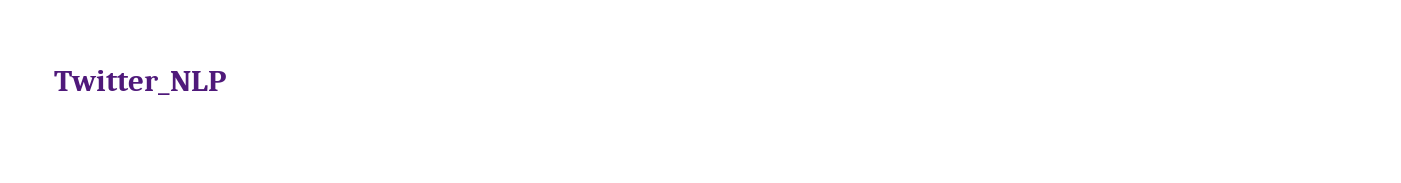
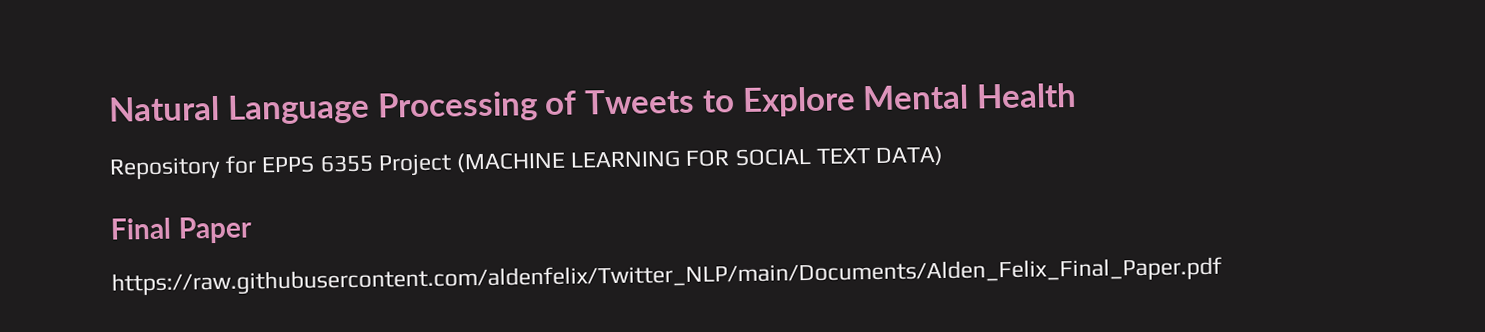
[54,70,226,95] Twitter_NLP -> [108,82,1078,125] [109,145,945,180] [110,216,253,244] [111,256,1222,297] Natural Language Processing of Tweets to Explore Mental Health // Repository for EPPS 6355 Project (MACHINE LEARNING FOR SOCIAL TEXT DATA) // Final Paper // https://raw.githubusercontent.com/aldenfelix/Twitter_NLP/main/Documents/Alden_Felix_Final_Paper.pdf

